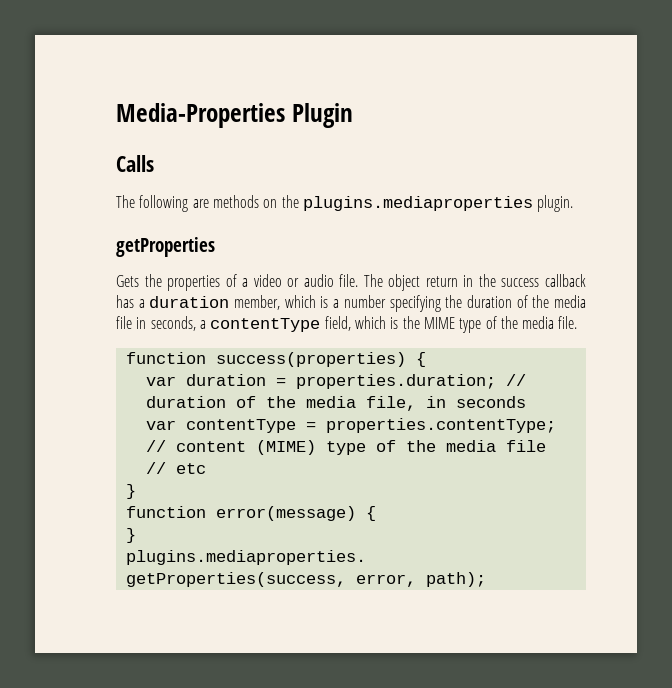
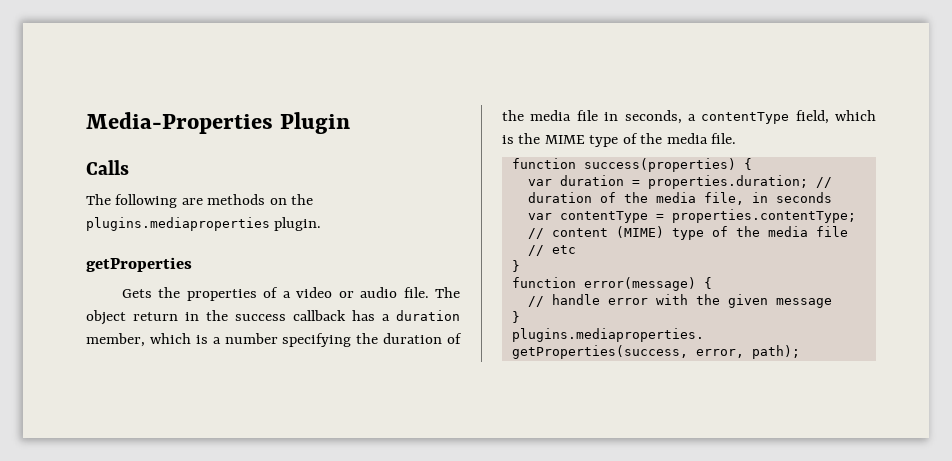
(376, 513) none -> [527,294,832,308] // // handle error with the given message

